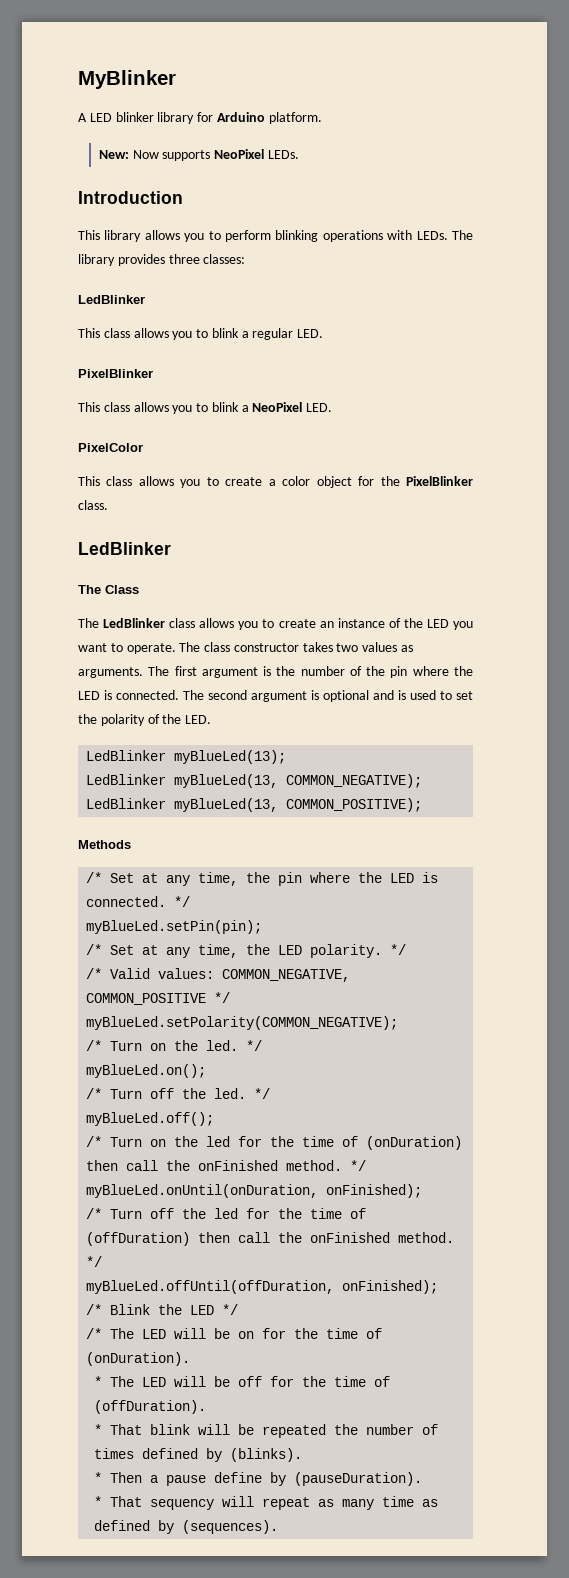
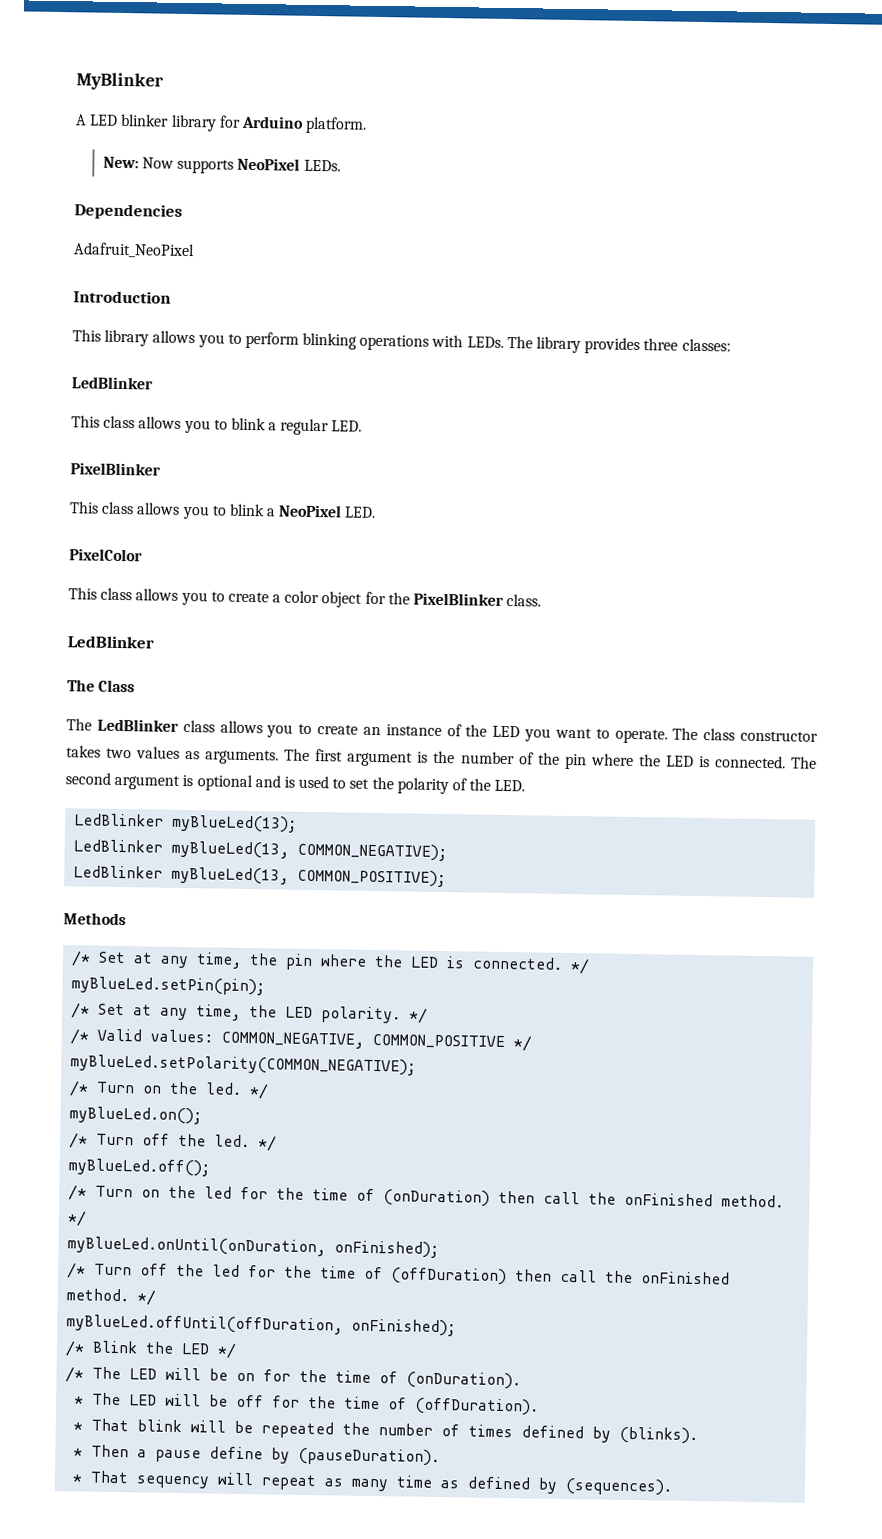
(299, 154) none -> [74,203,183,220] [73,242,195,259] // Dependencies // Adafruit_NeoPixel

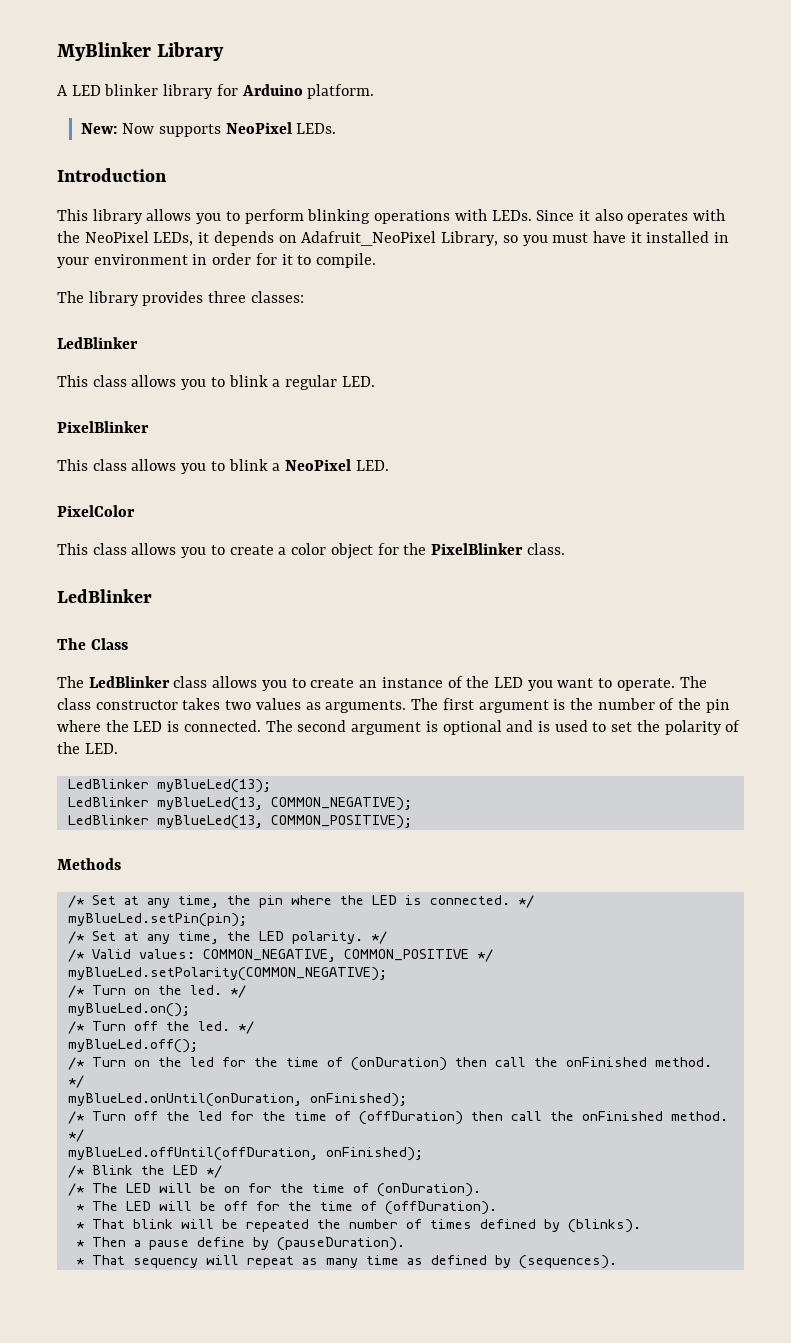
(164, 81) none -> [156,42,224,61] Library
[74,203,183,220] [73,242,195,259] // Dependencies // Adafruit_NeoPixel -> (337, 128) none
(504, 342) none -> [536,209,726,224] [57,231,730,246] [57,253,377,268] Since it also operates with the NeoPixel LEDs, it depends on Adafruit_NeoPixel Library, so you must have it installed in your environment in order for it to compile. //

